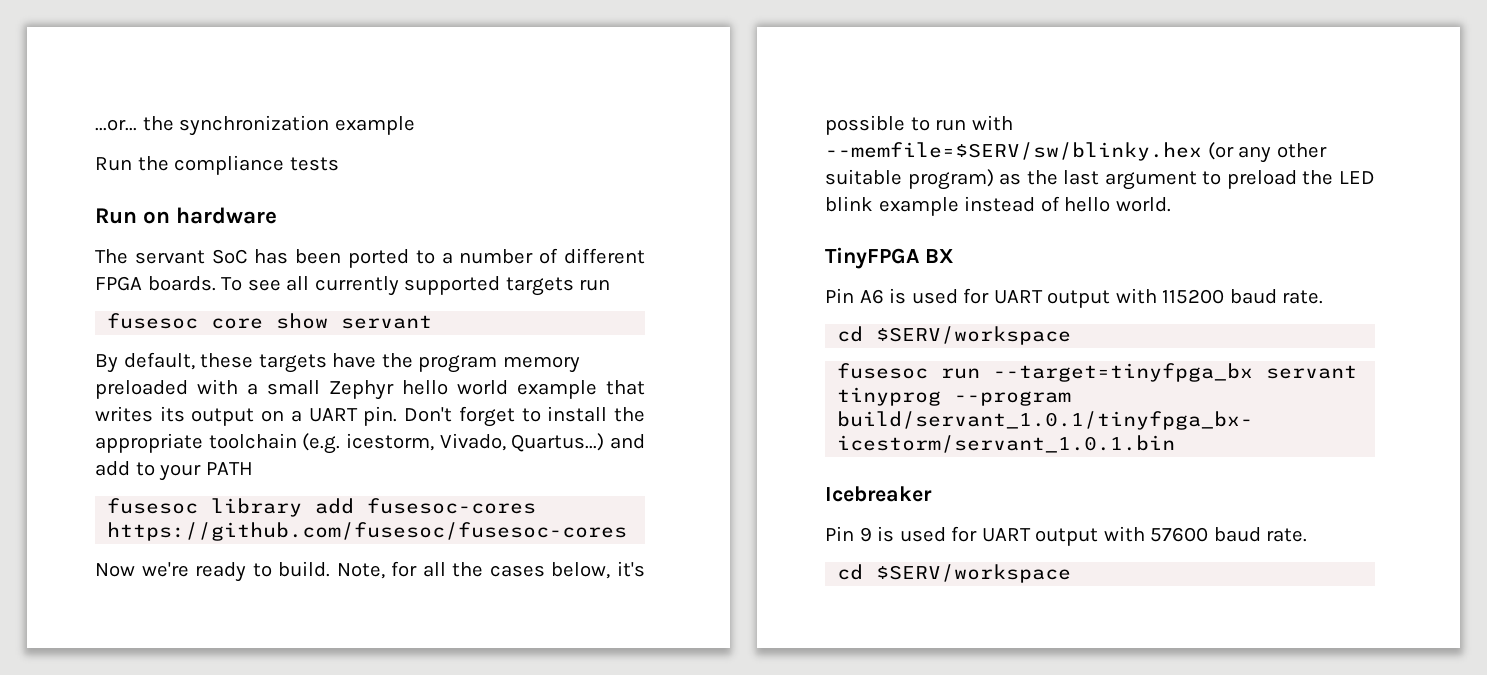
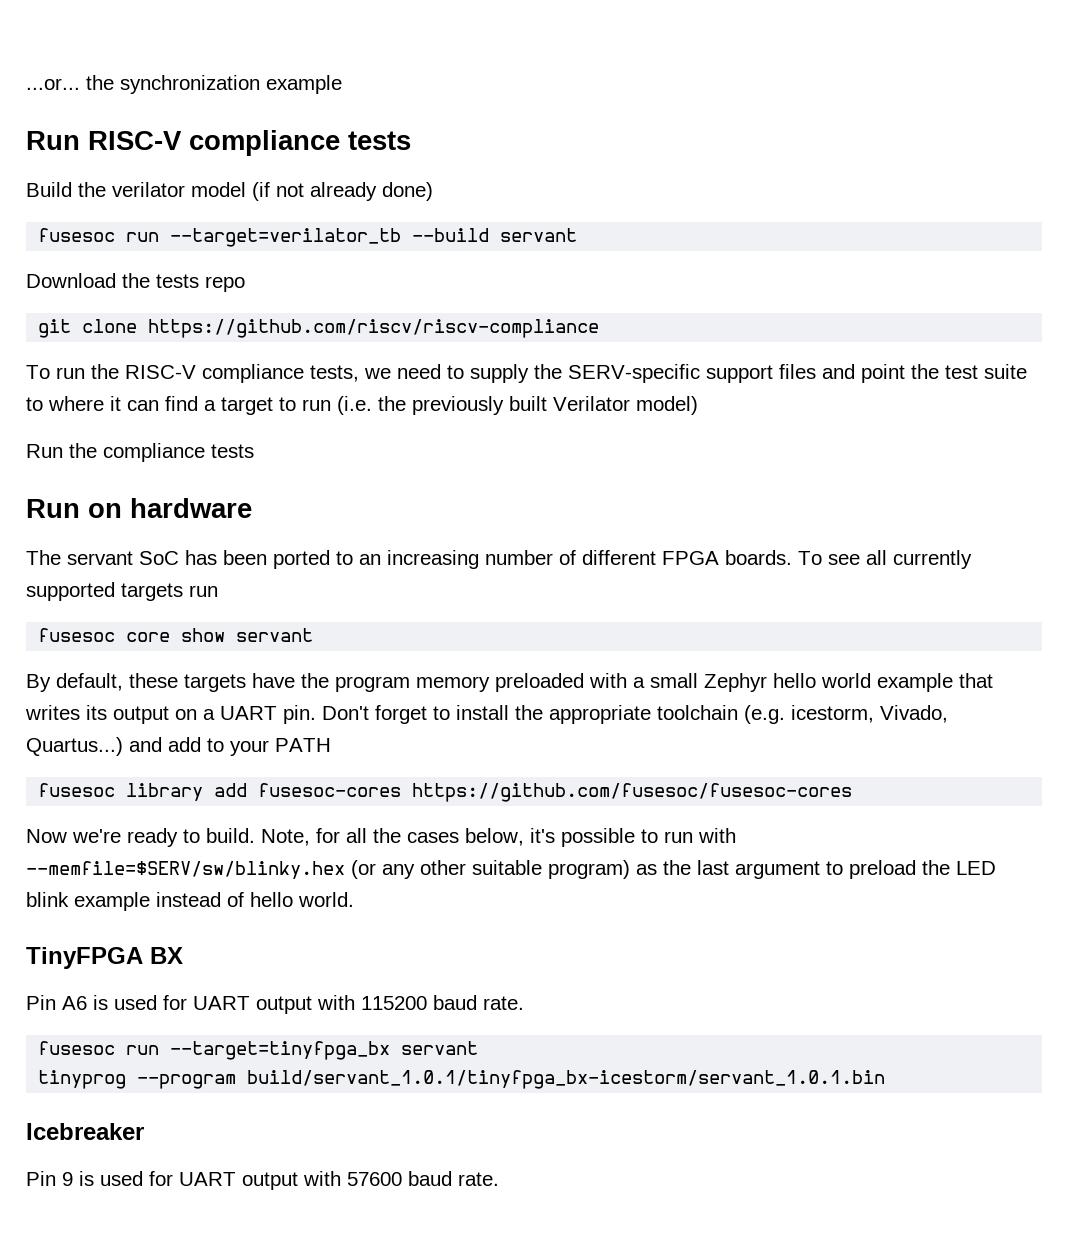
(415, 125) none -> [26,130,411,156] [26,182,433,201] [38,228,578,247] [26,273,245,292] [38,319,600,338] [26,364,1027,383] [26,396,698,415] // Run RISC-V compliance tests // Build the verilator model (if not already done) // fusesoc run --target=verilator_tb --build servant // Download the tests repo // git clone https://github.com/riscv/riscv-compliance // To run the RISC-V compliance tests, we need to supply the SERV-specific support files and point the test suite to where it can find a target to run (i.e. the previously built Verilator model)
[441,252,453,264] a -> [359,550,479,569] an increasing
[837,326,1072,345] // cd $SERV/workspace -> (524, 1003) none
[837,564,1072,583] // cd $SERV/workspace -> (499, 1179) none

